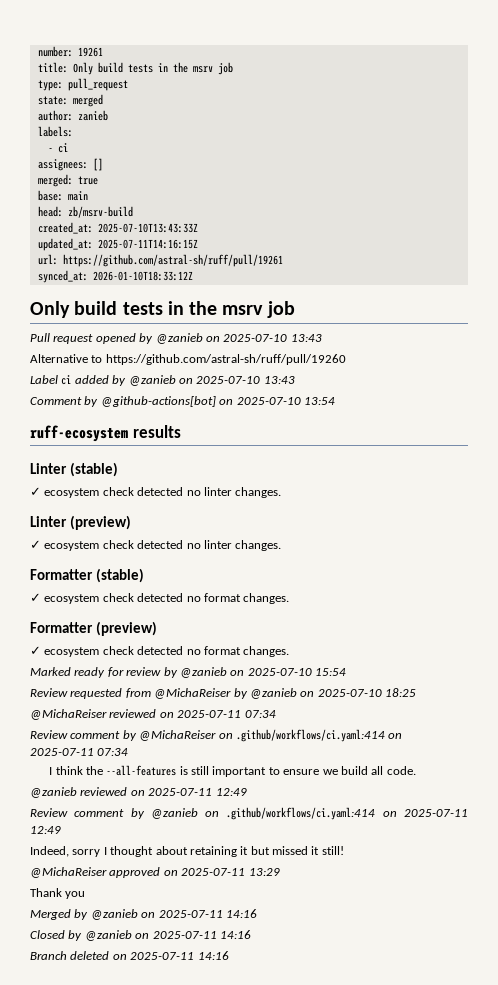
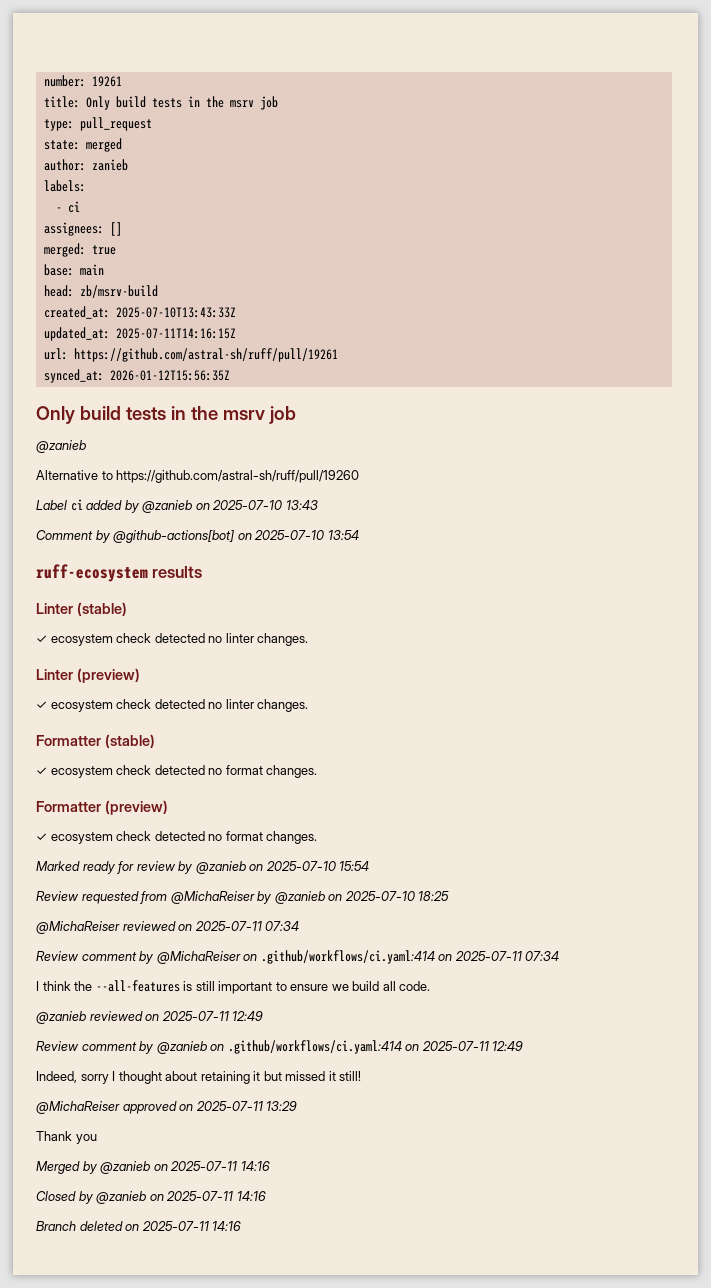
[92,271,193,281] [30,301,295,318] [30,333,322,344] 2026-01-10T18:33:12Z // Only build tests in the msrv job // Pull request opened by @zanieb on 2025-07-10 13:43 -> [109,370,230,381] [36,406,296,424] [36,440,86,453] 2026-01-12T15:56:35Z // Only build tests in the msrv job // @zanieb

